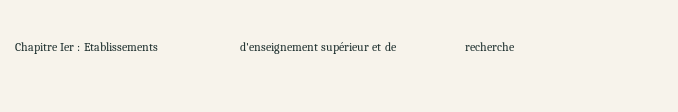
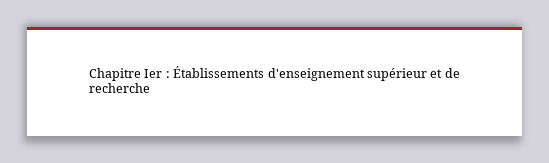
[83,42,158,51] Etablissements -> [173,66,265,78] Établissements

